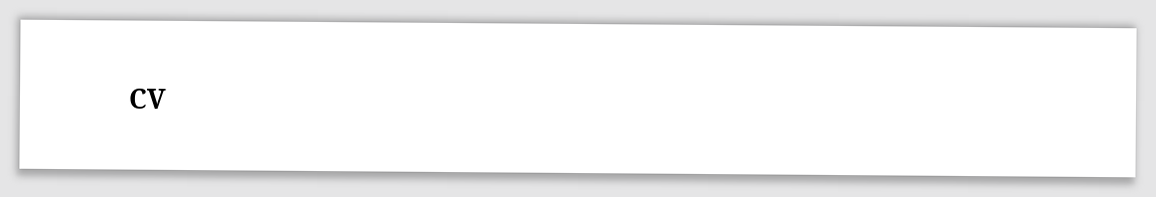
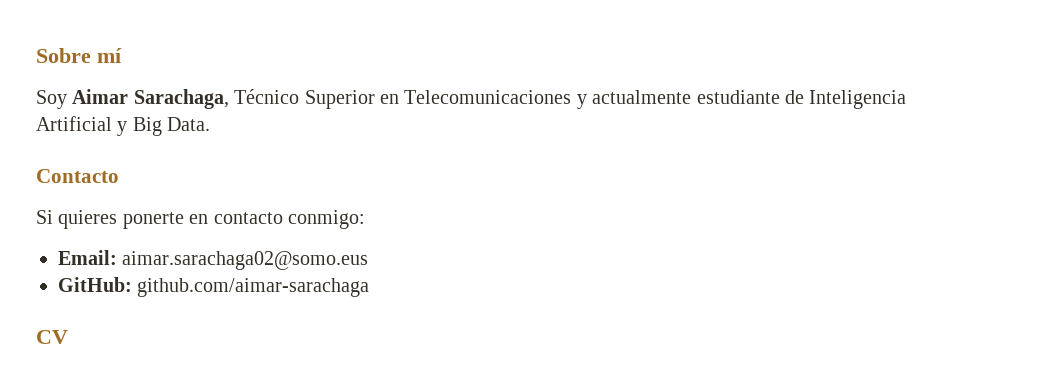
(128, 98) none -> [36,48,122,63] [36,89,907,109] [36,116,211,136] [36,169,119,183] [36,210,365,229] [58,250,369,270] [58,277,370,297] Sobre mí // Soy Aimar Sarachaga, Técnico Superior en Telecomunicaciones y actualmente estudiante de Inteligencia Artificial y Big Data. // Contacto // Si quieres ponerte en contacto conmigo: // Email: aimar.sarachaga02@somo.eus // GitHub: github.com/aimar-sarachaga //

